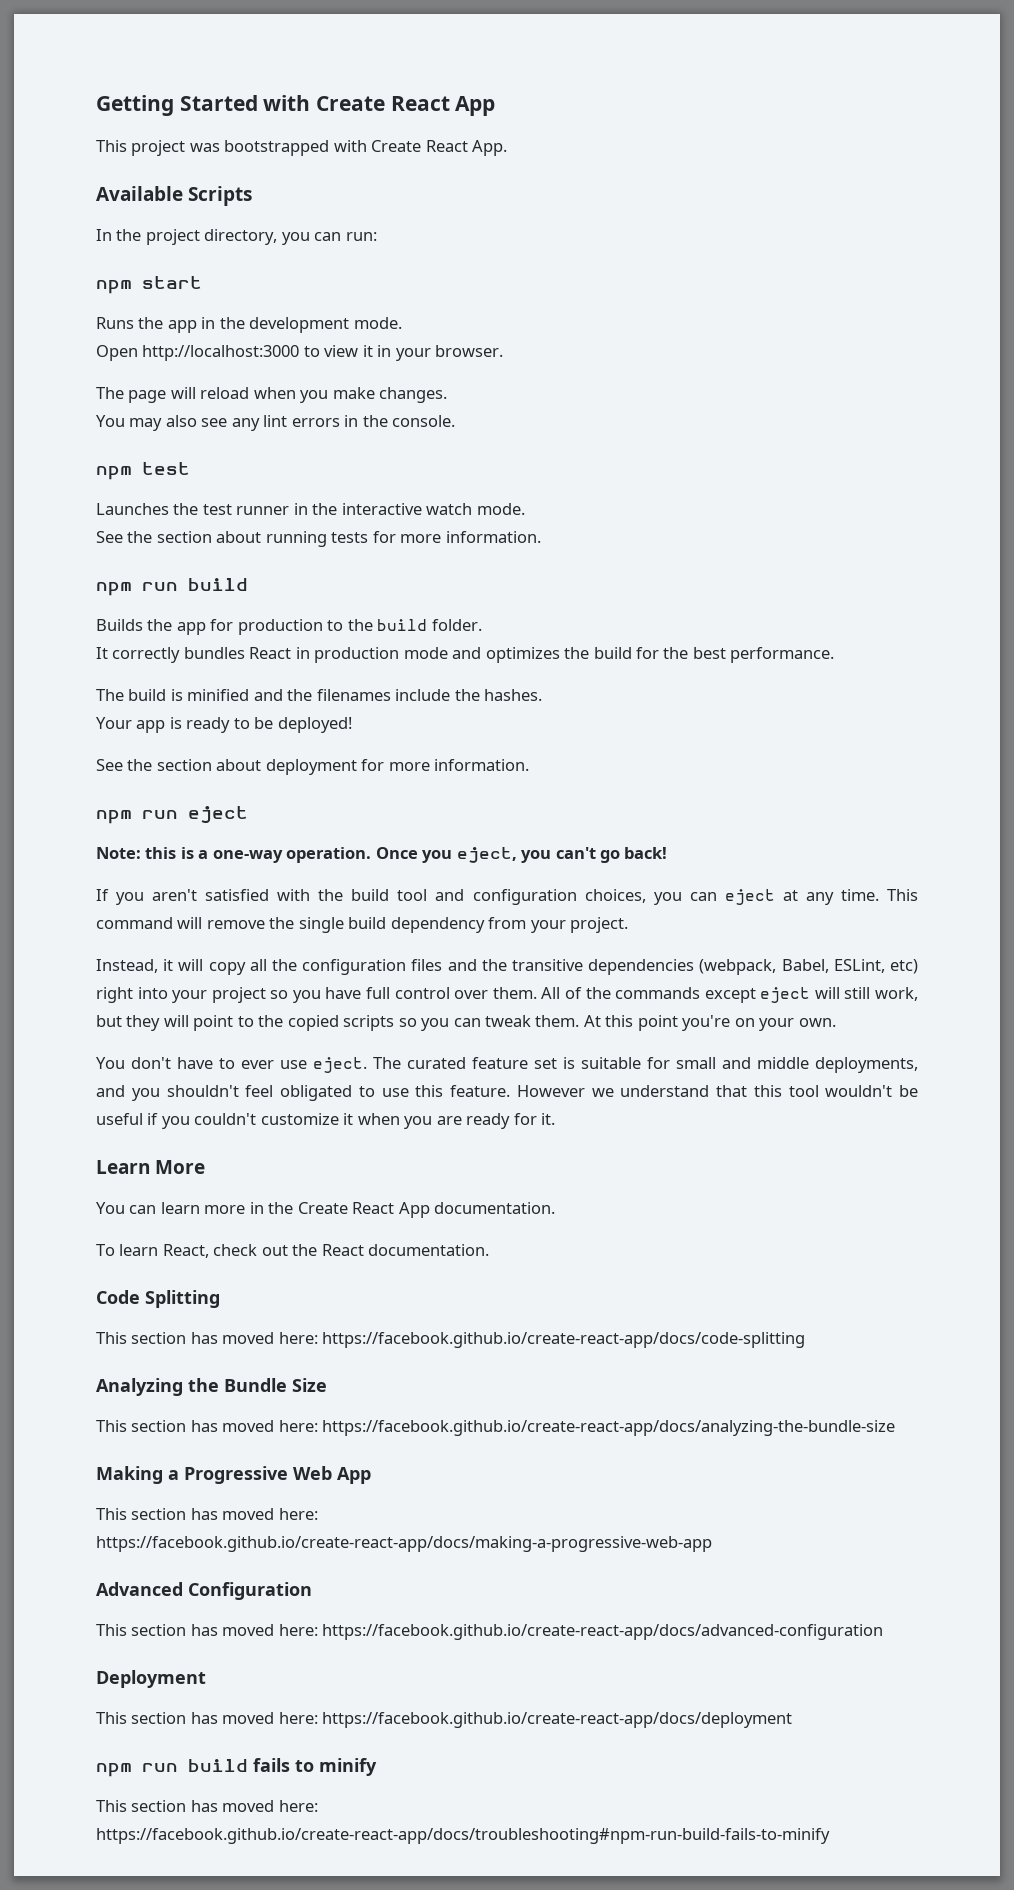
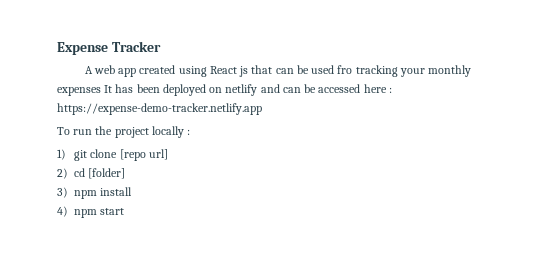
[96,95,496,116] [96,140,508,156] [96,186,253,206] [96,229,377,245] [96,276,202,294] [96,317,402,333] [96,345,504,361] [96,387,448,403] [96,415,456,431] [96,462,190,480] [96,503,525,515] [96,531,541,547] [96,578,248,596] [96,619,482,635] [96,647,835,663] [96,689,543,701] [96,717,352,733] [96,759,530,775] [96,806,248,824] [96,847,668,863] [96,889,918,905] [96,917,629,933] [96,959,919,975] [96,987,918,1003] [96,1015,836,1031] [96,1057,918,1073] [96,1085,918,1101] [96,1113,556,1129] [96,1160,206,1174] [96,1202,556,1218] [96,1244,490,1258] [96,1290,220,1308] [96,1332,806,1348] [96,1378,327,1396] [96,1420,896,1436] [96,1466,371,1484] [96,1508,318,1520] [96,1536,712,1552] [96,1582,312,1600] [96,1624,884,1640] [96,1670,206,1688] [96,1712,793,1728] [96,1758,377,1777] [96,1800,318,1812] [96,1828,830,1844] Getting Started with Create React App // This project was bootstrapped with Create React App. // Available Scripts // In the project directory, you can run: // npm start // Runs the app in the development mode. // Open http://localhost:3000 to view it in your browser. // The page will reload when you make changes. // You may also see any lint errors in the console. // npm test // Launches the test runner in the interactive watch mode. // See the section about running tests for more information. // npm run build // Builds the app for production to the build folder. // It correctly bundles React in production mode and optimizes the build for the best performance. // The build is minified and the filenames include the hashes. // Your app is ready to be deployed! // See the section about deployment for more information. // npm run eject // Note: this is a one-way operation. Once you eject, you can't go back! // If you aren't satisfied with the build tool and configuration choices, you can eject at any time. This command will remove the single build dependency from your project. // Instead, it will copy all the configuration files and the transitive dependencies (webpack, Babel, ESLint, etc) right into your project so you have full control over them. All of the commands except eject will still work, but they will point to the copied scripts so you can tweak them. At this point you're on your own. // You don't have to ever use eject. The curated feature set is suitable for small and middle deployments, and you shouldn't feel obligated to use this feature. However we understand that this tool wouldn't be useful if you couldn't customize it when you are ready for it. // Learn More // You can learn more in the Create React App documentation. // To learn React, check out the React documentation. // Code Splitting // This section has moved here: https://facebook.github.io/create-react-app/docs/code-splitting // Analyzing the Bundle Size // This section has moved here: https://facebook.github.io/create-react-app/docs/analyzing-the-bundle-size // Making a Progressive Web App // This section has moved here: https://facebook.github.io/create-react-app/docs/making-a-progressive-web-app // Advanced Configuration // This section has moved here: https://facebook.github.io/create-react-app/docs/advanced-configuration // Deployment // This section has moved here: https://facebook.github.io/create-react-app/docs/deployment // npm run build fails to minify // This section has moved here: https://facebook.github.io/create-react-app/docs/troubleshooting#npm-run-build-fails-to-minify -> [57,41,161,55] [84,65,472,77] [57,84,392,96] [57,103,262,115] [57,126,191,138] [57,149,168,161] [57,168,126,179] [57,187,133,199] [57,206,125,218] Expense Tracker // A web app created using React js that can be used fro tracking your monthly expenses It has been deployed on netlify and can be accessed here : https://expense-demo-tracker.netlify.app // To run the project locally : // 1) git clone [repo url] // 2) cd [folder] // 3) npm install // 4) npm start

